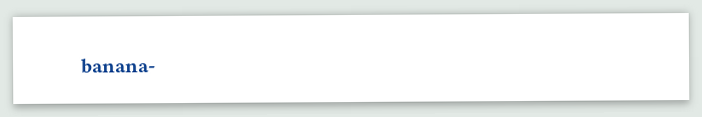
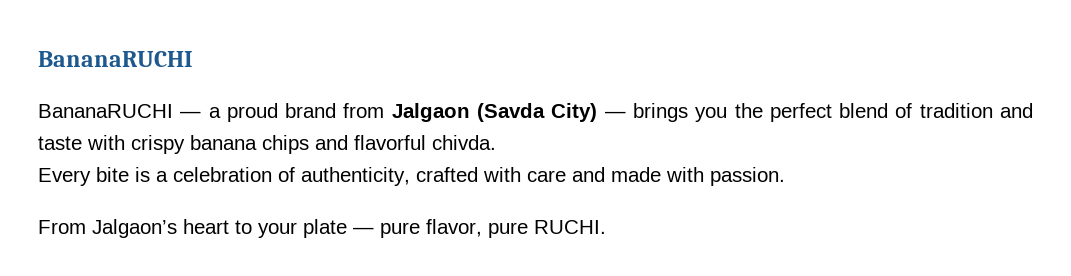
[80,58,156,74] banana- -> [38,51,193,67] [38,103,1033,122] [38,135,496,154] [38,167,785,186] [38,219,606,238] BananaRUCHI // BananaRUCHI — a proud brand from Jalgaon (Savda City) — brings you the perfect blend of tradition and taste with crispy banana chips and flavorful chivda. // Every bite is a celebration of authenticity, crafted with care and made with passion. // From Jalgaon’s heart to your plate — pure flavor, pure RUCHI.

